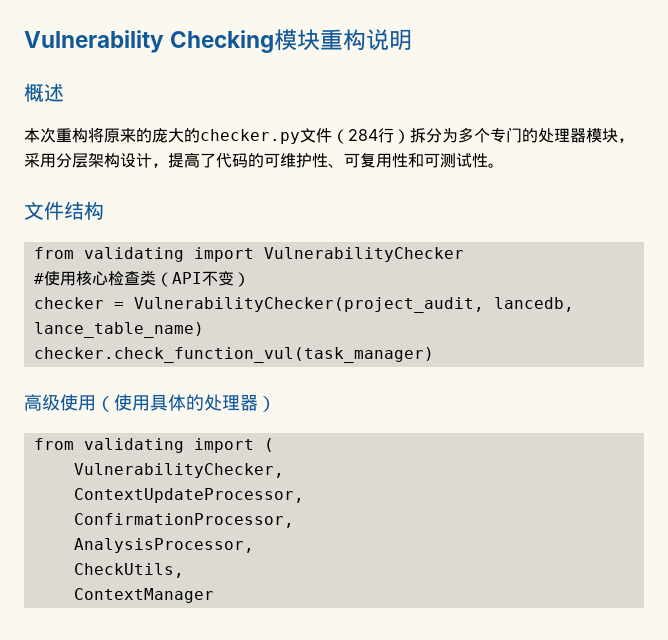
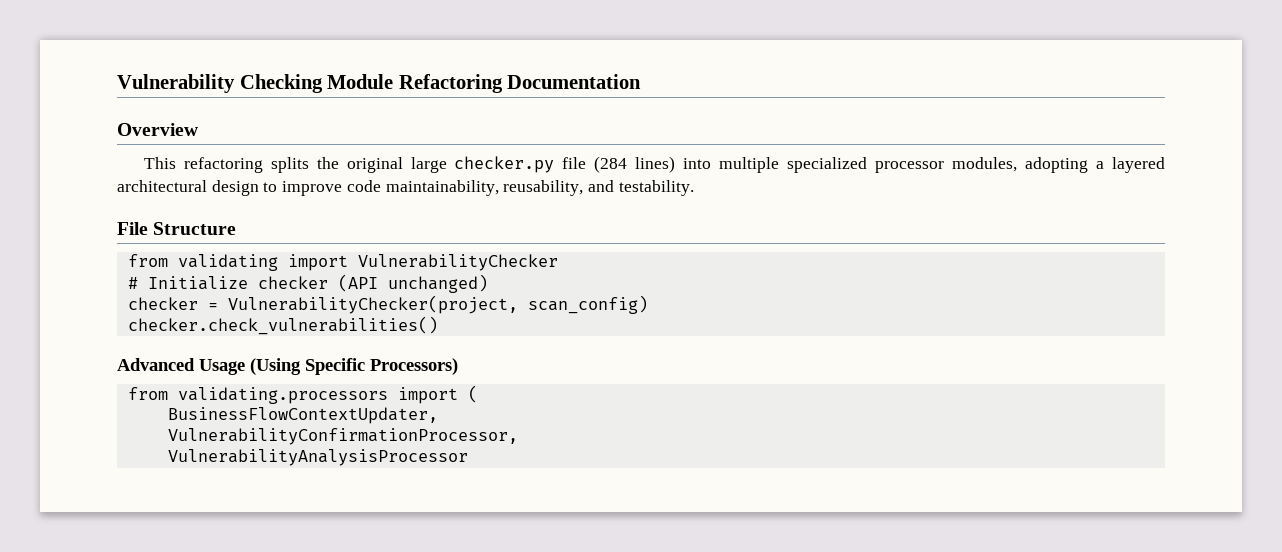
[274,29,413,51] [24,83,64,102] [24,127,634,144] [24,152,504,168] [24,201,104,220] 模块重构说明 // 概述 // 本次重构将原来的庞大的checker.py文件（284行）拆分为多个专门的处理器模块，采用分层架构设计，提高了代码的可维护性、可复用性和可测试性。 // 文件结构 -> [327,74,642,93] [117,123,198,136] [143,156,1166,173] [117,180,694,196] [117,222,237,235] Module Refactoring Documentation // Overview // This refactoring splits the original large checker.py file (284 lines) into multiple specialized processor modules, adopting a layered architectural design to improve code maintainability, reusability, and testability. // File Structure
[43,270,250,287] [33,297,574,313] [33,322,204,338] [33,347,434,363] [24,394,276,412] [33,438,184,453] 使用核心检查类（API不变） // checker = VulnerabilityChecker(project_audit, lancedb, lance_table_name) // checker.check_function_vul(task_manager) // 高级使用（使用具体的处理器） // from validating -> [147,274,488,293] [127,295,648,314] [127,316,438,335] [117,358,458,375] [127,387,388,404] Initialize checker (API unchanged) // checker = VulnerabilityChecker(project, scan_config) // checker.check_vulnerabilities() // Advanced Usage (Using Specific Processors) // from validating.processors
[73,463,284,478] [73,488,304,503] [73,513,294,528] [73,538,254,553] [73,563,184,578] [73,588,214,603] VulnerabilityChecker, // ContextUpdateProcessor, // ConfirmationProcessor, // AnalysisProcessor, // CheckUtils, // ContextManager -> [167,407,438,424] [167,428,518,445] [167,449,468,466] BusinessFlowContextUpdater, // VulnerabilityConfirmationProcessor, // VulnerabilityAnalysisProcessor

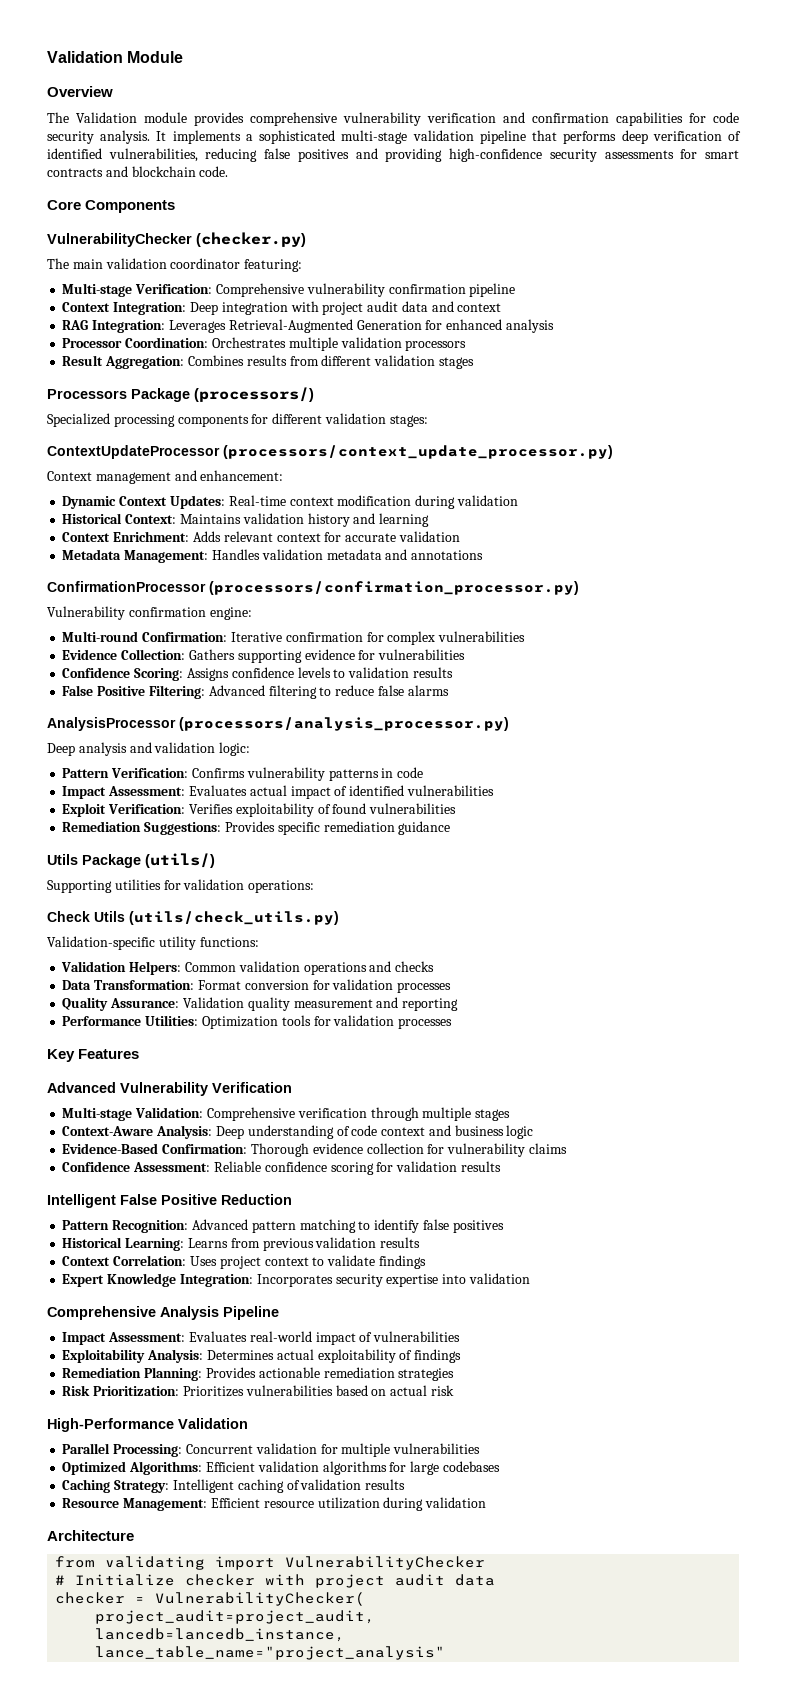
[117,74,323,93] Vulnerability Checking -> [47,51,123,63] Validation
[398,74,642,93] Refactoring Documentation -> (184, 57) none
[143,156,1166,173] [117,180,694,196] [117,222,237,235] This refactoring splits the original large checker.py file (284 lines) into multiple specialized processor modules, adopting a layered architectural design to improve code maintainability, reusability, and testability. // File Structure -> [47,112,739,126] [47,130,742,144] [47,148,740,162] [47,166,229,177] [47,200,176,213] [47,232,306,247] [47,258,303,272] [62,283,516,297] [62,301,502,315] [62,319,554,333] [62,337,467,351] [62,355,474,369] [47,387,314,402] [47,413,428,427] [47,445,613,459] [47,470,284,484] [62,495,518,509] [62,513,430,527] [62,531,460,542] [62,549,484,563] [47,581,579,595] [47,606,252,620] [62,631,526,645] [62,649,466,663] [62,667,453,681] [62,685,449,699] [47,717,509,731] [47,742,251,756] [62,767,424,781] [62,785,494,799] [62,803,457,817] [62,821,451,835] [47,853,215,868] [47,879,315,893] [47,911,339,925] [47,936,259,950] [61,961,435,975] [62,979,452,993] [62,997,459,1011] [62,1015,453,1029] [47,1049,140,1062] [47,1082,292,1096] [62,1107,511,1121] [62,1125,534,1139] [62,1143,567,1157] [62,1161,501,1175] [47,1194,292,1208] [62,1219,504,1233] [62,1237,421,1251] [62,1255,426,1269] [62,1273,530,1287] [47,1306,279,1320] [62,1331,461,1345] [62,1349,462,1363] [62,1367,455,1381] [62,1385,454,1397] [47,1418,248,1432] [62,1443,481,1457] [62,1461,500,1475] [62,1479,406,1493] [62,1497,487,1511] [47,1530,134,1541] The Validation module provides comprehensive vulnerability verification and confirmation capabilities for code security analysis. It implements a sophisticated multi-stage validation pipeline that performs deep verification of identified vulnerabilities, reducing false positives and providing high-confidence security assessments for smart contracts and blockchain code. // Core Components // VulnerabilityChecker (checker.py) // The main validation coordinator featuring: // Multi-stage Verification: Comprehensive vulnerability confirmation pipeline // Context Integration: Deep integration with project audit data and context // RAG Integration: Leverages Retrieval-Augmented Generation for enhanced analysis // Processor Coordination: Orchestrates multiple validation processors // Result Aggregation: Combines results from different validation stages // Processors Package (processors/) // Specialized processing components for different validation stages: // ContextUpdateProcessor (processors/context_update_processor.py) // Context management and enhancement: // Dynamic Context Updates: Real-time context modification during validation // Historical Context: Maintains validation history and learning // Context Enrichment: Adds relevant context for accurate validation // Metadata Management: Handles validation metadata and annotations // ConfirmationProcessor (processors/confirmation_processor.py) // Vulnerability confirmation engine: // Multi-round Confirmation: Iterative confirmation for complex vulnerabilities // Evidence Collection: Gathers supporting evidence for vulnerabilities // Confidence Scoring: Assigns confidence levels to validation results // False Positive Filtering: Advanced filtering to reduce false alarms // AnalysisProcessor (processors/analysis_processor.py) // Deep analysis and validation logic: // Pattern Verification: Confirms vulnerability patterns in code // Impact Assessment: Evaluates actual impact of identified vulnerabilities // Exploit Verification: Verifies exploitability of found vulnerabilities // Remediation Suggestions: Provides specific remediation guidance // Utils Package (utils/) // Supporting utilities for validation operations: // Check Utils (utils/check_utils.py) // Validation-specific utility functions: // Validation Helpers: Common validation operations and checks // Data Transformation: Format conversion for validation processes // Quality Assurance: Validation quality measurement and reporting // Performance Utilities: Optimization tools for validation processes // Key Features // Advanced Vulnerability Verification // Multi-stage Validation: Comprehensive verification through multiple stages // Context-Aware Analysis: Deep understanding of code context and business logic // Evidence-Based Confirmation: Thorough evidence collection for vulnerability claims // Confidence Assessment: Reliable confidence scoring for validation results // Intelligent False Positive Reduction // Pattern Recognition: Advanced pattern matching to identify false positives // Historical Learning: Learns from previous validation results // Context Correlation: Uses project context to validate findings // Expert Knowledge Integration: Incorporates security expertise into validation // Comprehensive Analysis Pipeline // Impact Assessment: Evaluates real-world impact of vulnerabilities // Exploitability Analysis: Determines actual exploitability of findings // Remediation Planning: Provides actionable remediation strategies // Risk Prioritization: Prioritizes vulnerabilities based on actual risk // High-Performance Validation // Parallel Processing: Concurrent validation for multiple vulnerabilities // Optimized Algorithms: Efficient validation algorithms for large codebases // Caching Strategy: Intelligent caching of validation results // Resource Management: Efficient resource utilization during validation // Architecture
[337,274,488,293] [127,295,648,314] [127,316,438,335] [117,358,458,375] [127,385,478,404] [167,407,438,424] [167,428,518,445] [167,449,468,466] (API unchanged) // checker = VulnerabilityChecker(project, scan_config) // checker.check_vulnerabilities() // Advanced Usage (Using Specific Processors) // from validating.processors import ( // BusinessFlowContextUpdater, // VulnerabilityConfirmationProcessor, // VulnerabilityAnalysisProcessor -> [265,1574,496,1588] [55,1592,366,1606] [95,1610,376,1624] [95,1628,346,1642] [95,1646,446,1660] with project audit data // checker = VulnerabilityChecker( // project_audit=project_audit, // lancedb=lancedb_instance, // lance_table_name="project_analysis"

